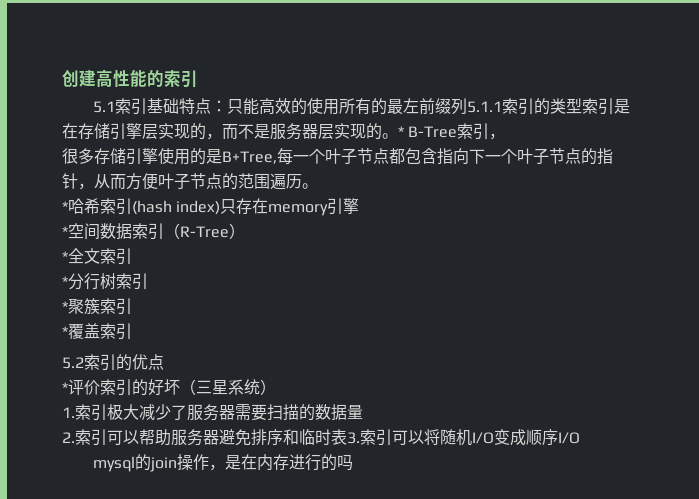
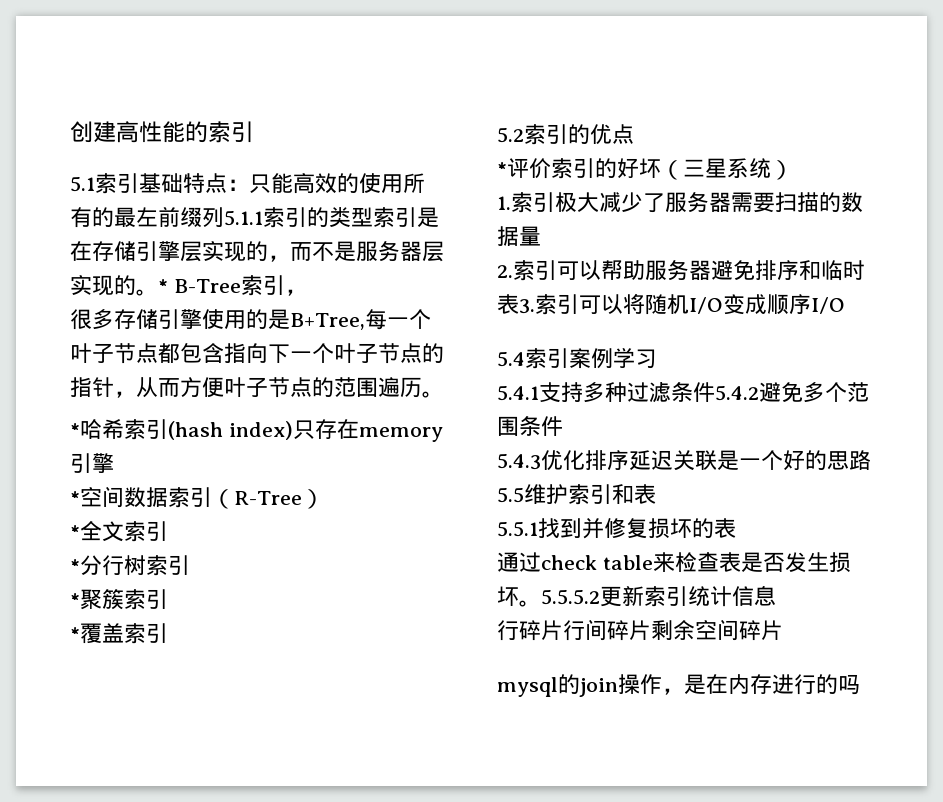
(580, 438) none -> [497,348,657,369] [497,382,869,403] [497,416,563,436] [497,450,871,471] [497,484,656,505] [497,518,736,539] [497,552,851,572] [497,585,776,607] [497,619,783,641] // 5.4索引案例学习 // 5.4.1支持多种过滤条件5.4.2避免多个范围条件 // 5.4.3优化排序延迟关联是一个好的思路5.5维护索引和表 // 5.5.1找到并修复损坏的表 // 通过check table来检查表是否发生损坏。5.5.5.2更新索引统计信息 // 行碎片行间碎片剩余空间碎片

